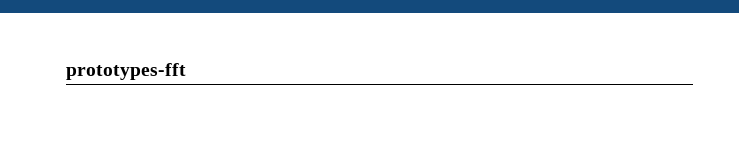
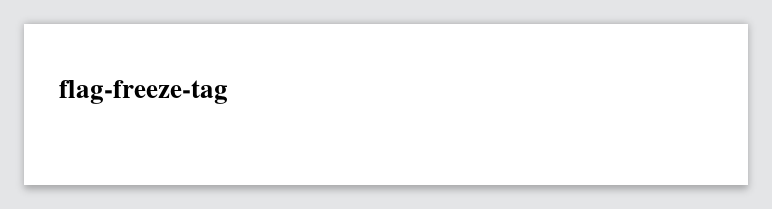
[66,63,186,80] prototypes-fft -> [59,80,228,104] flag-freeze-tag

